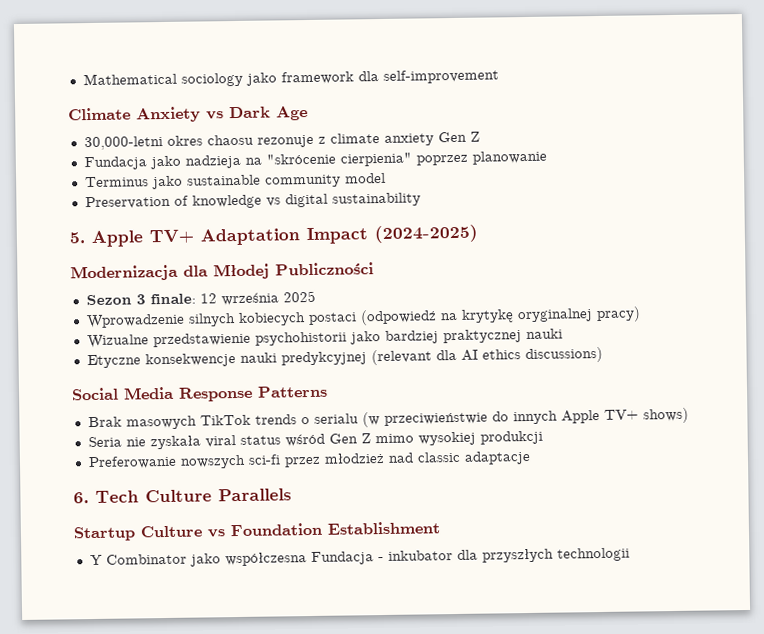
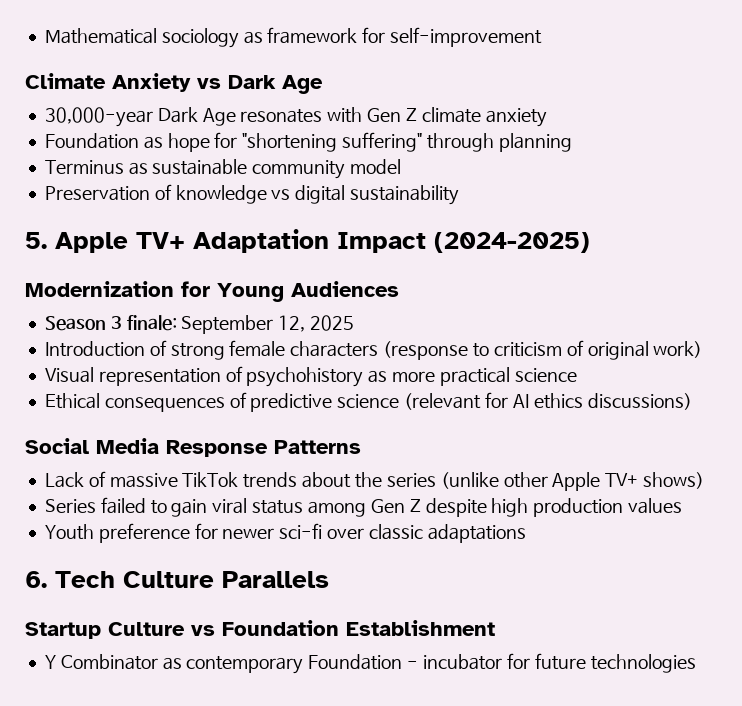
[245,71,379,86] jako framework dla -> [243,27,386,44] as framework for
[83,131,480,151] [83,150,547,171] 30,000-letni okres chaosu rezonuje z climate anxiety Gen Z // Fundacja jako nadzieja na "skrócenie cierpienia" poprzez planowanie -> [44,107,547,127] [44,132,572,152] 30,000-year Dark Age resonates with Gen Z climate anxiety // Foundation as hope for "shortening suffering" through planning
[151,175,183,190] jako -> [128,162,148,175] as
[70,262,374,282] [85,290,316,306] [85,306,641,329] [86,328,563,349] [86,349,457,369] Modernizacja dla Młodej Publiczności // Sezon 3 finale: 12 września 2025 // Wprowadzenie silnych kobiecych postaci (odpowiedź na krytykę oryginalnej pracy) // Wizualne przedstawienie psychohistorii jako bardziej praktycznej nauki // Etyczne konsekwencje nauki predykcyjnej (relevant dla -> [25,281,399,302] [44,315,355,334] [44,340,703,360] [44,366,577,387] [44,392,508,412] Modernization for Young Audiences // Season 3 finale: September 12, 2025 // Introduction of strong female characters (response to criticism of original work) // Visual representation of psychohistory as more practical science // Ethical consequences of predictive science (relevant for
[87,410,558,430] Brak masowych TikTok trends o serialu (w przeciwieństwie do innych -> [44,471,548,489] Lack of massive TikTok trends about the series (unlike other
[87,435,201,450] Seria nie zyskała -> [44,497,208,517] Series failed to gain
[284,430,543,447] [87,450,531,470] wśród Gen Z mimo wysokiej produkcji // Preferowanie nowszych sci-fi przez młodzież nad classic adaptacje -> [307,498,683,517] [44,523,526,543] among Gen Z despite high production values // Youth preference for newer sci-fi over classic adaptations
[189,547,630,567] jako współczesna Fundacja - inkubator dla przyszłych technologii -> [162,653,696,674] as contemporary Foundation - incubator for future technologies

